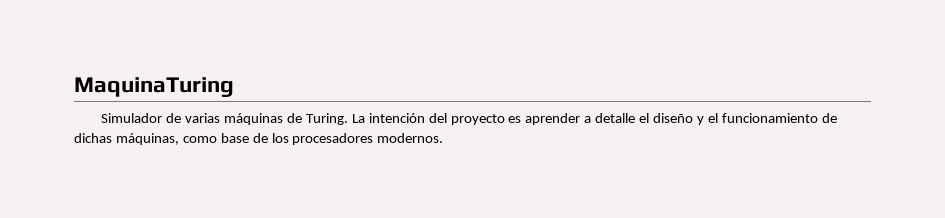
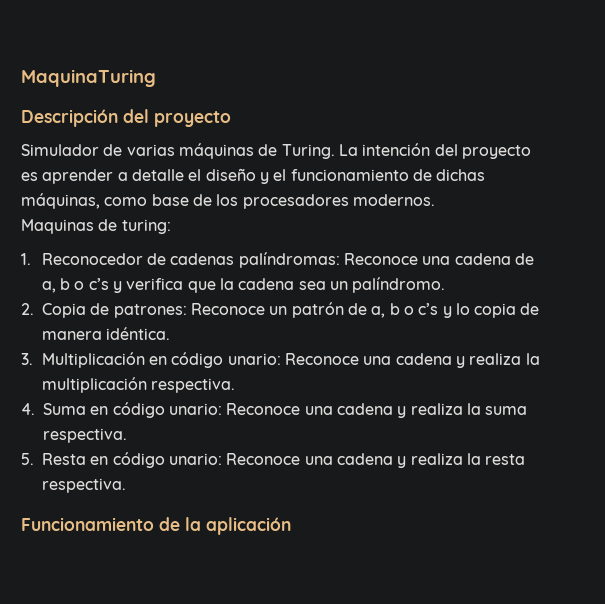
(234, 87) none -> [21,109,231,127] // Descripción del proyecto
(444, 138) none -> [21,219,171,234] [21,252,534,268] [41,277,446,293] [21,302,540,318] [42,327,171,340] [21,352,540,368] [41,377,236,393] [21,402,528,418] [43,428,127,443] [21,452,526,468] [42,478,126,493] [21,517,291,535] // Maquinas de turing: // 1. Reconocedor de cadenas palíndromas: Reconoce una cadena de a, b o c’s y verifica que la cadena sea un palíndromo. // 2. Copia de patrones: Reconoce un patrón de a, b o c’s y lo copia de manera idéntica. // 3. Multiplicación en código unario: Reconoce una cadena y realiza la multiplicación respectiva. // 4. Suma en código unario: Reconoce una cadena y realiza la suma respectiva. // 5. Resta en código unario: Reconoce una cadena y realiza la resta respectiva. // Funcionamiento de la aplicación

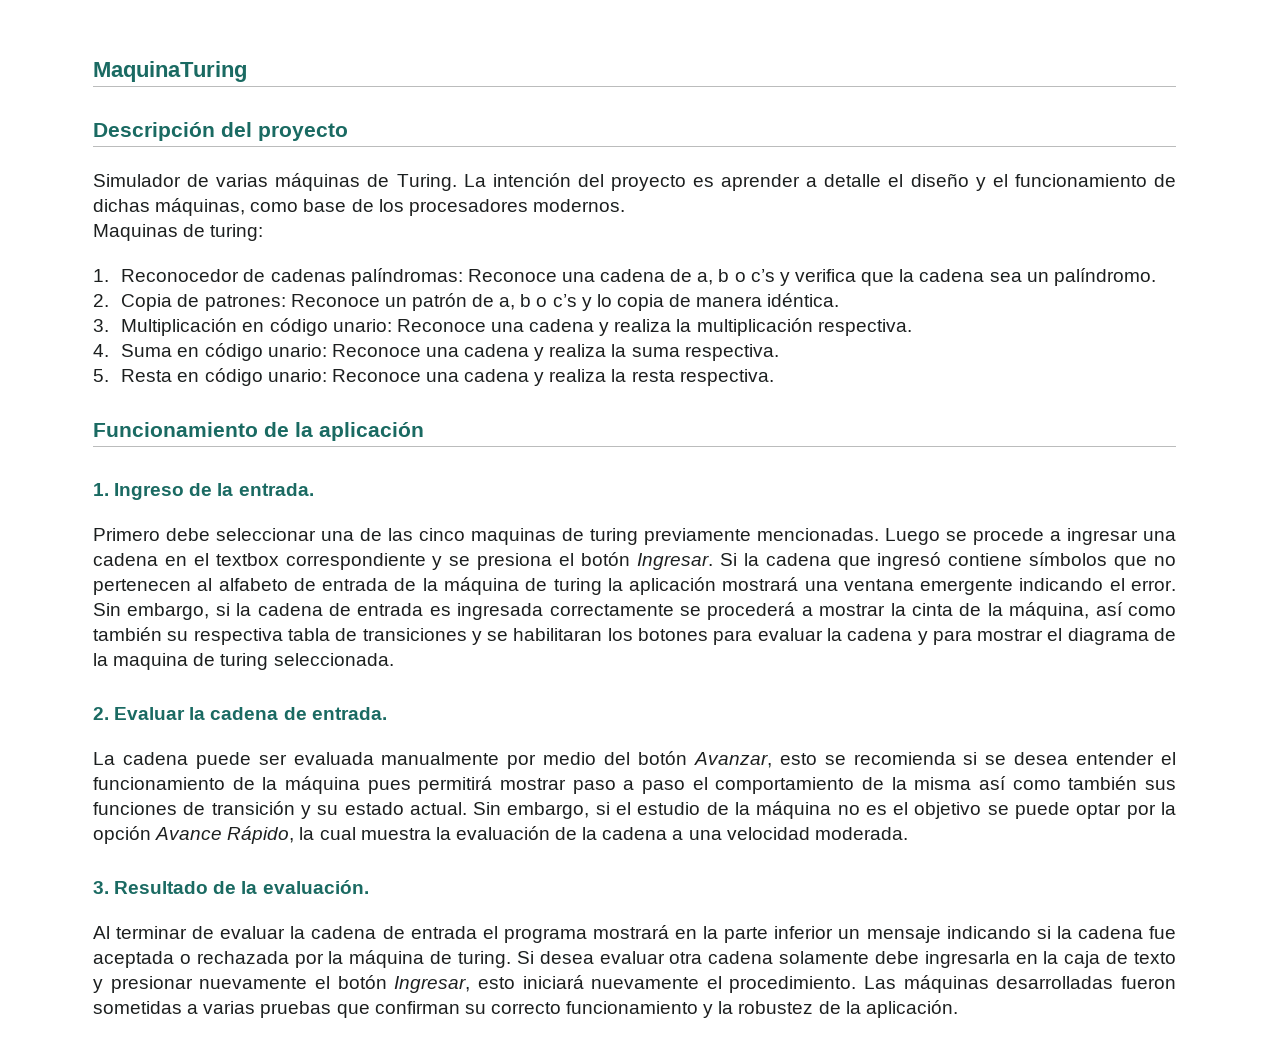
(291, 526) none -> [93,483,314,500] [93,528,1176,545] [93,552,1177,570] [93,577,1177,595] [93,602,1176,620] [93,627,1176,645] [93,653,394,670] [93,707,387,720] [93,751,1177,769] [93,776,1176,794] [93,801,1177,819] [93,826,908,844] [93,880,369,894] [93,925,1176,943] [93,950,1177,968] [93,975,1176,993] [93,1000,958,1018] // 1. Ingreso de la entrada. // Primero debe seleccionar una de las cinco maquinas de turing previamente mencionadas. Luego se procede a ingresar una cadena en el textbox correspondiente y se presiona el botón Ingresar. Si la cadena que ingresó contiene símbolos que no pertenecen al alfabeto de entrada de la máquina de turing la aplicación mostrará una ventana emergente indicando el error. Sin embargo, si la cadena de entrada es ingresada correctamente se procederá a mostrar la cinta de la máquina, así como también su respectiva tabla de transiciones y se habilitaran los botones para evaluar la cadena y para mostrar el diagrama de la maquina de turing seleccionada. // 2. Evaluar la cadena de entrada. // La cadena puede ser evaluada manualmente por medio del botón Avanzar, esto se recomienda si se desea entender el funcionamiento de la máquina pues permitirá mostrar paso a paso el comportamiento de la misma así como también sus funciones de transición y su estado actual. Sin embargo, si el estudio de la máquina no es el objetivo se puede optar por la opción Avance Rápido, la cual muestra la evaluación de la cadena a una velocidad moderada. // 3. Resultado de la evaluación. // Al terminar de evaluar la cadena de entrada el programa mostrará en la parte inferior un mensaje indicando si la cadena fue aceptada o rechazada por la máquina de turing. Si desea evaluar otra cadena solamente debe ingresarla en la caja de texto y presionar nuevamente el botón Ingresar, esto iniciará nuevamente el procedimiento. Las máquinas desarrolladas fueron sometidas a varias pruebas que confirman su correcto funcionamiento y la robustez de la aplicación.

